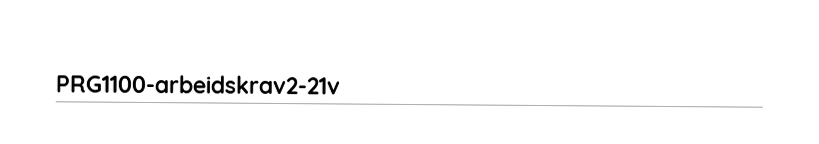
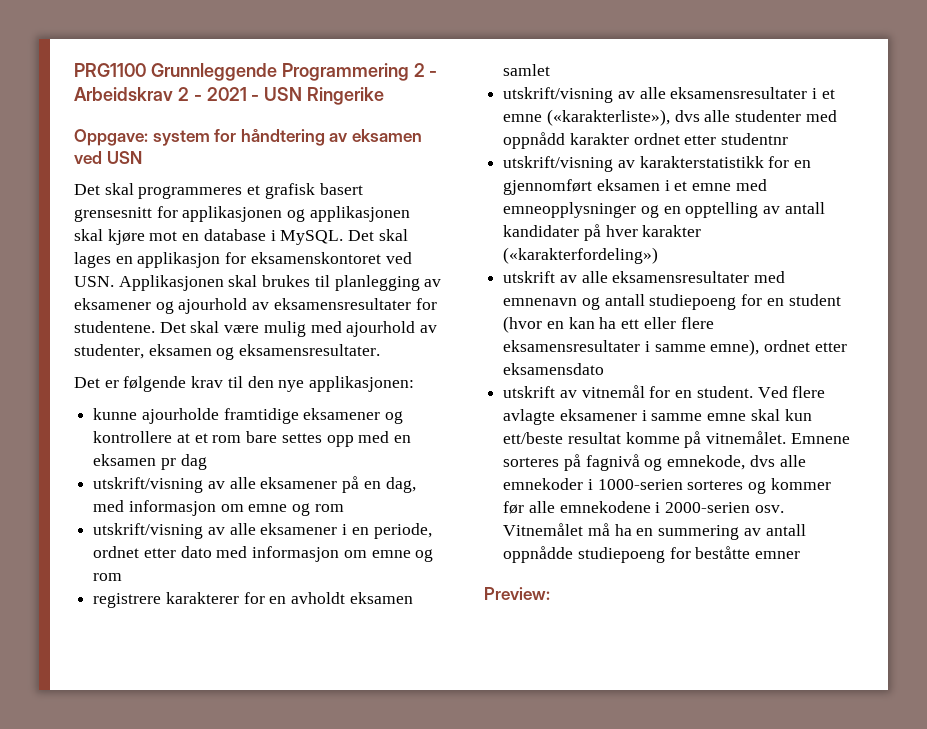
[55,74,340,95] PRG1100-arbeidskrav2-21v -> [74,63,438,81] [74,87,385,105] [74,128,422,146] [74,151,142,164] [74,183,363,199] [74,206,410,222] [74,229,408,245] [74,252,412,268] [74,275,442,291] [74,298,437,314] [74,321,438,337] [74,344,381,360] [74,376,415,392] [93,408,404,424] [93,431,412,447] [93,454,207,470] [93,476,416,493] [93,500,344,516] [93,523,432,539] [93,546,434,562] [93,573,123,581] [93,592,413,608] [503,64,551,76] [503,87,835,103] [503,109,837,126] [503,132,789,149] [503,156,812,172] [503,179,767,195] [503,202,825,218] [503,224,702,241] [503,247,659,264] [503,271,786,283] [503,294,841,310] [503,316,714,333] [503,339,847,356] [503,363,605,375] [503,385,826,398] [503,409,812,425] [503,431,850,448] [503,454,806,471] [503,478,831,494] [503,501,784,514] [503,523,806,540] [503,546,801,563] [484,587,550,600] PRG1100 Grunnleggende Programmering 2 - Arbeidskrav 2 - 2021 - USN Ringerike // Oppgave: system for håndtering av eksamen ved USN // Det skal programmeres et grafisk basert grensesnitt for applikasjonen og applikasjonen skal kjøre mot en database i MySQL. Det skal lages en applikasjon for eksamenskontoret ved USN. Applikasjonen skal brukes til planlegging av eksamener og ajourhold av eksamensresultater for studentene. Det skal være mulig med ajourhold av studenter, eksamen og eksamensresultater. // Det er følgende krav til den nye applikasjonen: // kunne ajourholde framtidige eksamener og kontrollere at et rom bare settes opp med en eksamen pr dag // utskrift/visning av alle eksamener på en dag, med informasjon om emne og rom // utskrift/visning av alle eksamener i en periode, ordnet etter dato med informasjon om emne og rom // registrere karakterer for en avholdt eksamen samlet // utskrift/visning av alle eksamensresultater i et emne («karakterliste»), dvs alle studenter med oppnådd karakter ordnet etter studentnr // utskrift/visning av karakterstatistikk for en gjennomført eksamen i et emne med emneopplysninger og en opptelling av antall kandidater på hver karakter («karakterfordeling») // utskrift av alle eksamensresultater med emnenavn og antall studiepoeng for en student (hvor en kan ha ett eller flere eksamensresultater i samme emne), ordnet etter eksamensdato // utskrift av vitnemål for en student. Ved flere avlagte eksamener i samme emne skal kun ett/beste resultat komme på vitnemålet. Emnene sorteres på fagnivå og emnekode, dvs alle emnekoder i 1000-serien sorteres og kommer før alle emnekodene i 2000-serien osv. Vitnemålet må ha en summering av antall oppnådde studiepoeng for beståtte emner // Preview:

